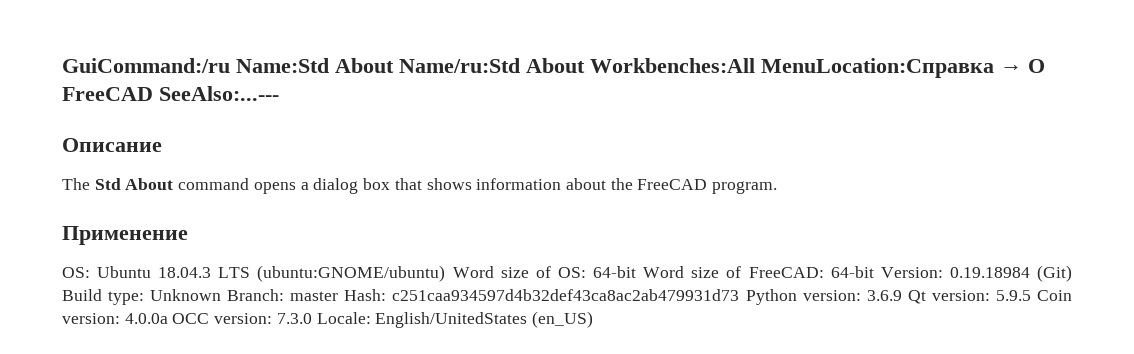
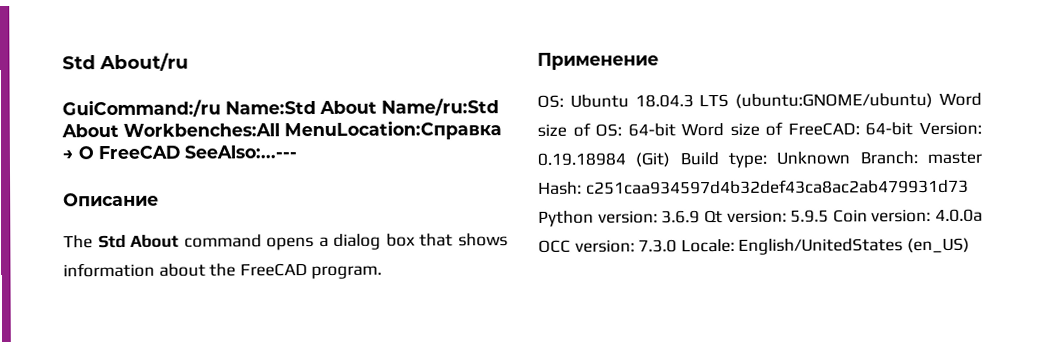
(62, 65) none -> [62,52,189,72] Std About/ru //

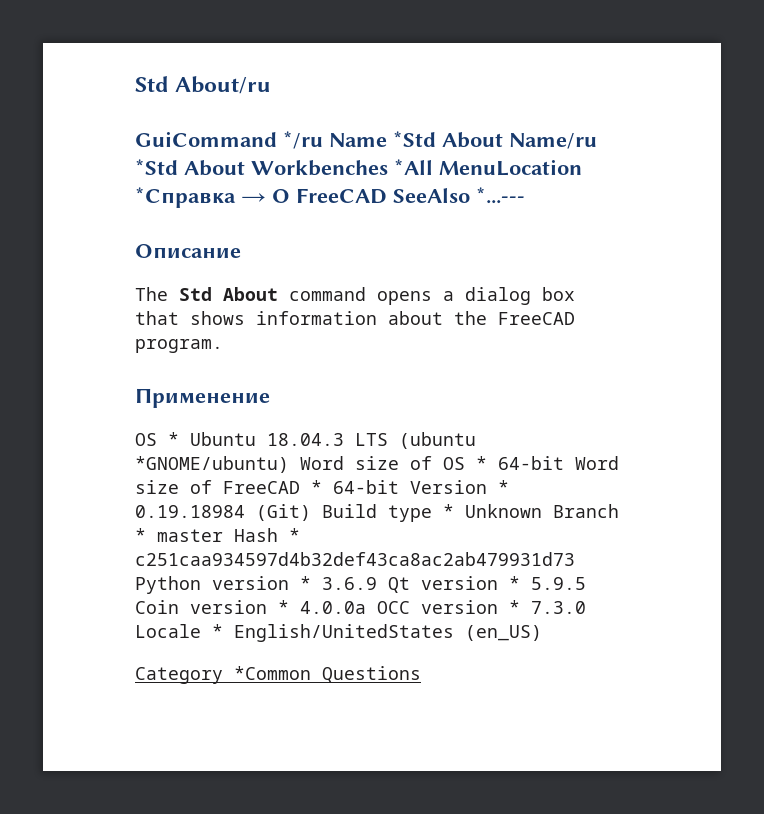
[62,98,499,118] [61,120,502,141] GuiCommand:/ru Name:Std About Name/ru:Std About Workbenches:All MenuLocation:Справка -> [135,131,597,149] [135,159,582,176] [135,187,236,208] GuiCommand */ru Name *Std About Name/ru *Std About Workbenches *All MenuLocation *Справка
[184,145,297,159] SeeAlso:...--- -> [393,187,525,204] SeeAlso *...---
[537,94,564,108] OS: -> [135,432,179,446] OS *
[735,92,982,109] [537,122,623,137] (ubuntu:GNOME/ubuntu) Word size of OS: -> [399,432,476,449] [135,456,487,473] (ubuntu *GNOME/ubuntu) Word size of OS *
[787,121,982,136] [537,151,982,168] [538,178,969,195] [538,208,983,227] [538,238,735,253] FreeCAD: 64-bit Version: 0.19.18984 (Git) Build type: Unknown Branch: master Hash: c251caa934597d4b32def43ca8ac2ab479931d73 Python version: 3.6.9 Qt version: 5.9.5 Coin version: 4.0.0a OCC version: 7.3.0 Locale: -> [223,480,509,494] [135,504,619,522] [135,528,300,542] [135,552,575,566] [135,576,586,594] [135,600,586,614] [135,624,223,638] FreeCAD * 64-bit Version * 0.19.18984 (Git) Build type * Unknown Branch * master Hash * c251caa934597d4b32def43ca8ac2ab479931d73 Python version * 3.6.9 Qt version * 5.9.5 Coin version * 4.0.0a OCC version * 7.3.0 Locale *
(970, 245) none -> [135,666,421,684] // Category *Common Questions

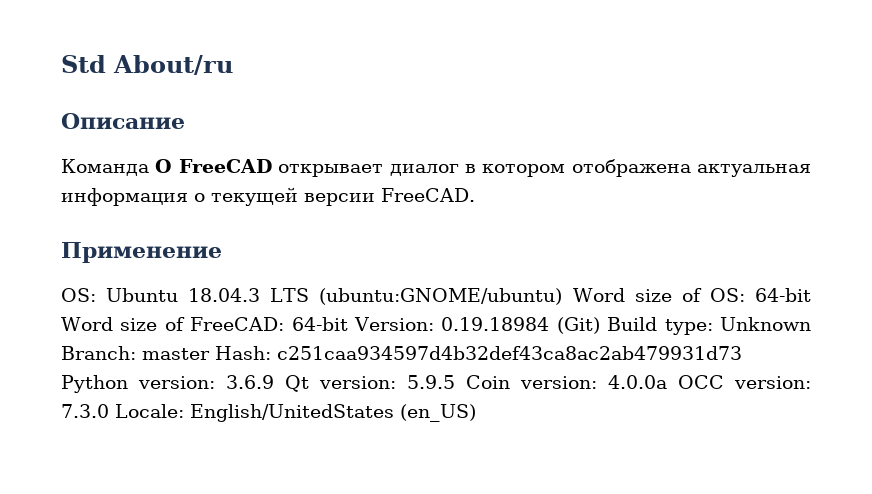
[135,131,597,149] [135,159,582,176] [135,187,525,208] [135,244,241,258] [135,287,575,305] [135,311,575,325] [135,339,223,353] GuiCommand */ru Name *Std About Name/ru *Std About Workbenches *All MenuLocation *Справка → О FreeCAD SeeAlso *...--- // Описание // The Std About command opens a dialog box that shows information about the FreeCAD program. -> [61,113,185,129] [61,159,811,177] [61,187,475,206] Описание // Команда О FreeCAD открывает диалог в котором отображена актуальная информация о текущей версии FreeCAD.
[135,432,179,446] OS * -> [61,288,96,302] OS:
[399,432,476,449] [135,456,487,473] (ubuntu *GNOME/ubuntu) Word size of OS * -> [319,288,745,305] (ubuntu:GNOME/ubuntu) Word size of OS:
[223,480,509,494] [135,504,619,522] [135,528,300,542] [135,552,575,566] [135,576,586,594] [135,600,586,614] [135,624,223,638] FreeCAD * 64-bit Version * 0.19.18984 (Git) Build type * Unknown Branch * master Hash * c251caa934597d4b32def43ca8ac2ab479931d73 Python version * 3.6.9 Qt version * 5.9.5 Coin version * 4.0.0a OCC version * 7.3.0 Locale * -> [190,317,811,335] [61,346,742,360] [61,375,811,393] [61,404,184,418] FreeCAD: 64-bit Version: 0.19.18984 (Git) Build type: Unknown Branch: master Hash: c251caa934597d4b32def43ca8ac2ab479931d73 Python version: 3.6.9 Qt version: 5.9.5 Coin version: 4.0.0a OCC version: 7.3.0 Locale:
[135,666,421,684] // Category *Common Questions -> (476, 413) none

